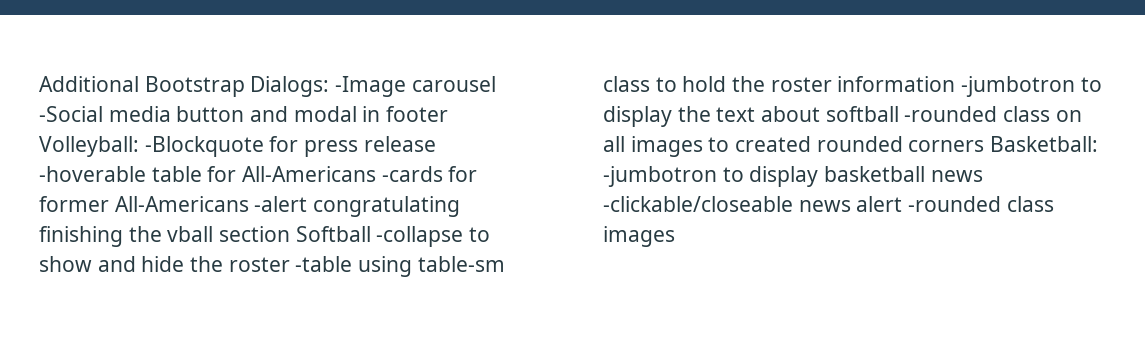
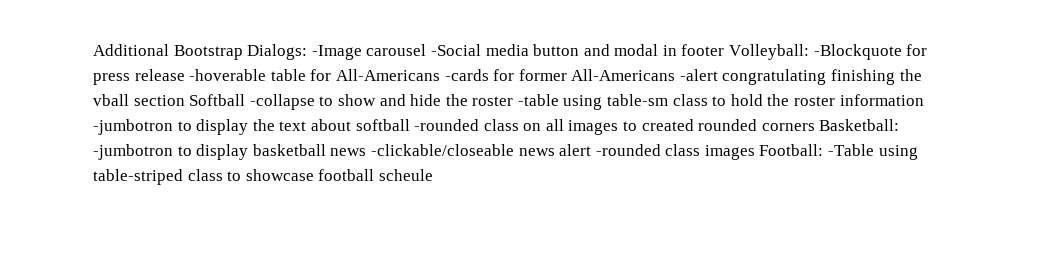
(675, 236) none -> [759,144,918,160] [93,169,433,185] Football: -Table using table-striped class to showcase football scheule

